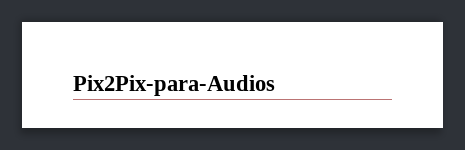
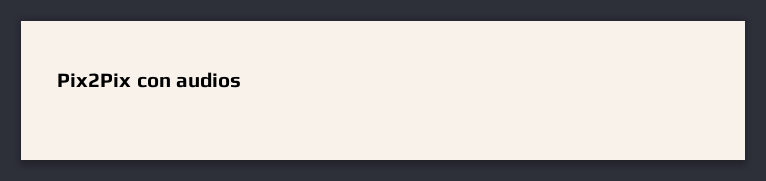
[73,75,275,96] Pix2Pix-para-Audios -> [57,72,242,88] Pix2Pix con audios

